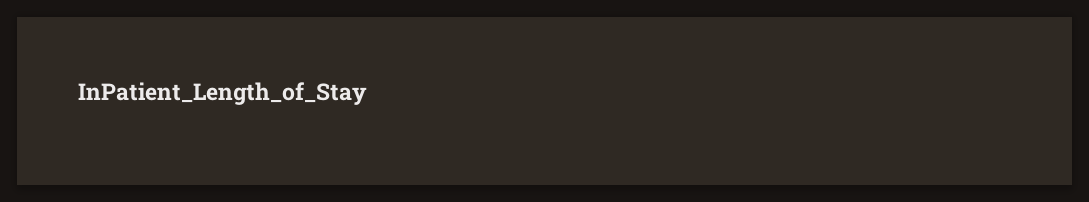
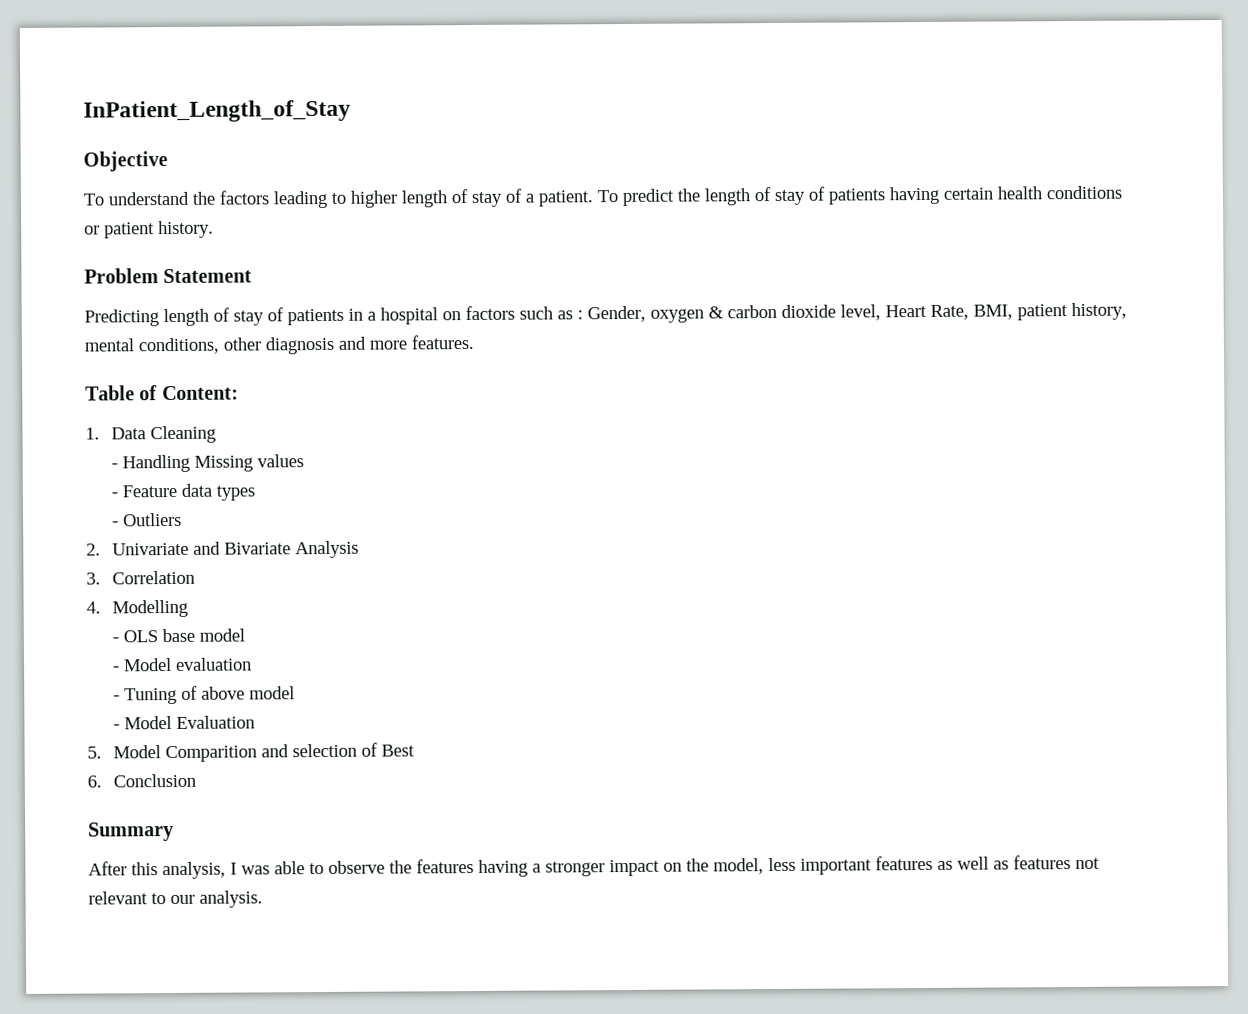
(367, 93) none -> [83,151,168,172] [83,185,1122,209] [84,220,214,239] [84,268,253,284] [84,302,1127,327] [84,334,474,355] [85,385,239,401] [85,425,216,444] [110,454,304,473] [110,483,255,501] [111,512,182,527] [86,540,359,559] [86,570,195,585] [86,599,188,618] [111,628,245,643] [112,657,252,672] [112,685,295,705] [112,715,255,730] [87,742,415,763] [87,773,196,788] [88,821,174,842] [88,855,1100,880] [88,890,263,908] // Objective // To understand the factors leading to higher length of stay of a patient. To predict the length of stay of patients having certain health conditions or patient history. // Problem Statement // Predicting length of stay of patients in a hospital on factors such as : Gender, oxygen & carbon dioxide level, Heart Rate, BMI, patient history, mental conditions, other diagnosis and more features. // Table of Content: // 1. Data Cleaning // - Handling Missing values // - Feature data types // - Outliers // 2. Univariate and Bivariate Analysis // 3. Correlation // 4. Modelling // - OLS base model // - Model evaluation // - Tuning of above model // - Model Evaluation // 5. Model Comparition and selection of Best // 6. Conclusion // Summary // After this analysis, I was able to observe the features having a stronger impact on the model, less important features as well as features not relevant to our analysis.

